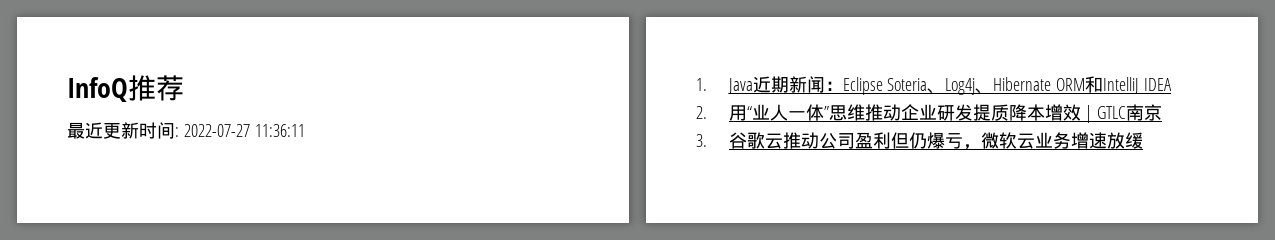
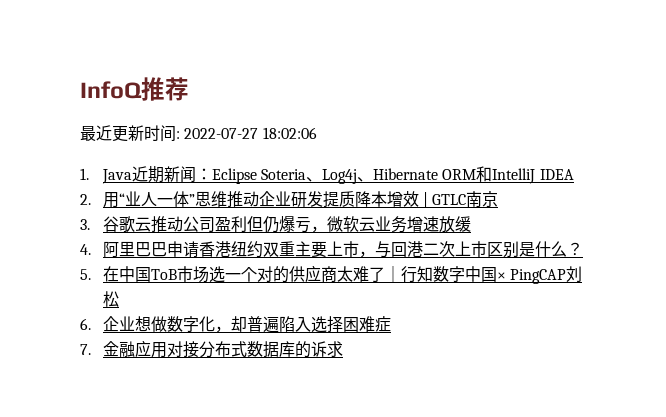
[254,124,305,137] 11:36:11 -> [262,127,317,139] 18:02:06
(1143, 140) none -> [80,241,583,258] [80,265,582,284] [102,291,119,307] [80,316,391,333] [80,340,343,358] // 4.阿里巴巴申请香港纽约双重主要上市，与回港二次上市区别是什么？ // 5.在中国ToB市场选一个对的供应商太难了｜行知数字中国× PingCAP刘松 // 6.企业想做数字化，却普遍陷入选择困难症 // 7.金融应用对接分布式数据库的诉求

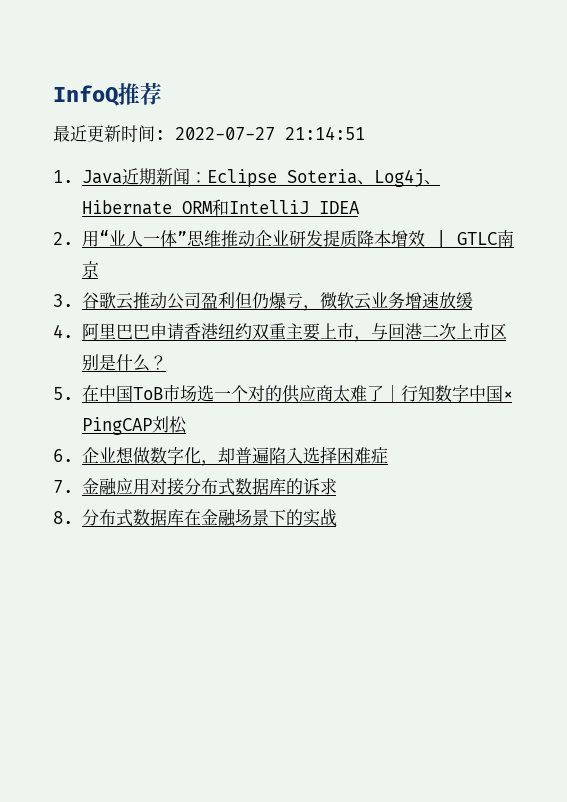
[262,127,317,139] 18:02:06 -> [285,126,365,140] 21:14:51
(343, 349) none -> [53,509,337,527] // 8.分布式数据库在金融场景下的实战

